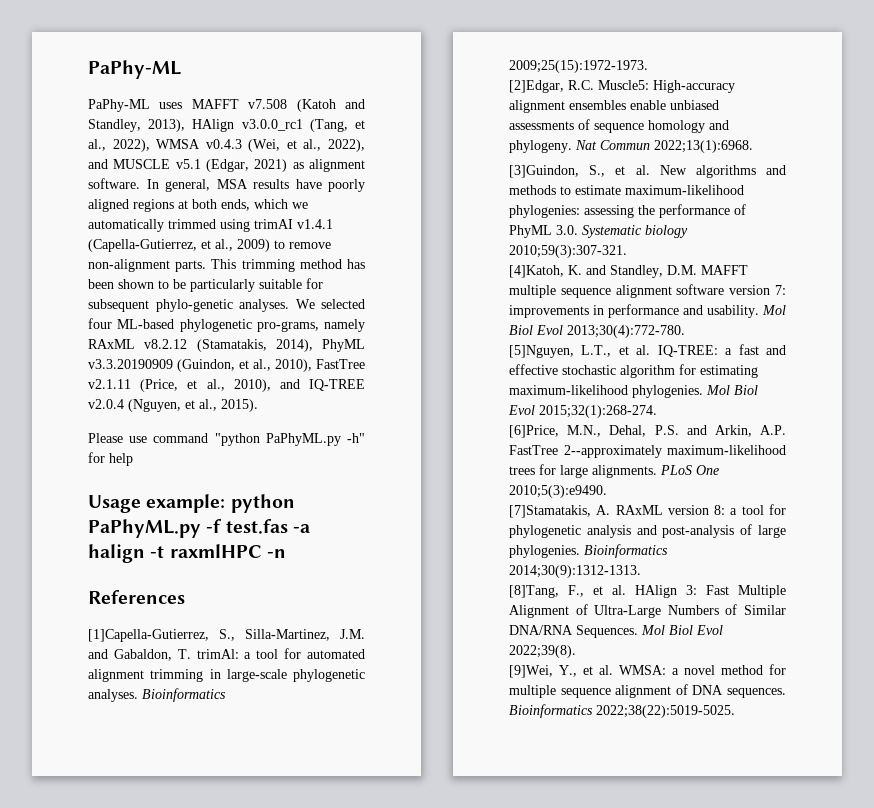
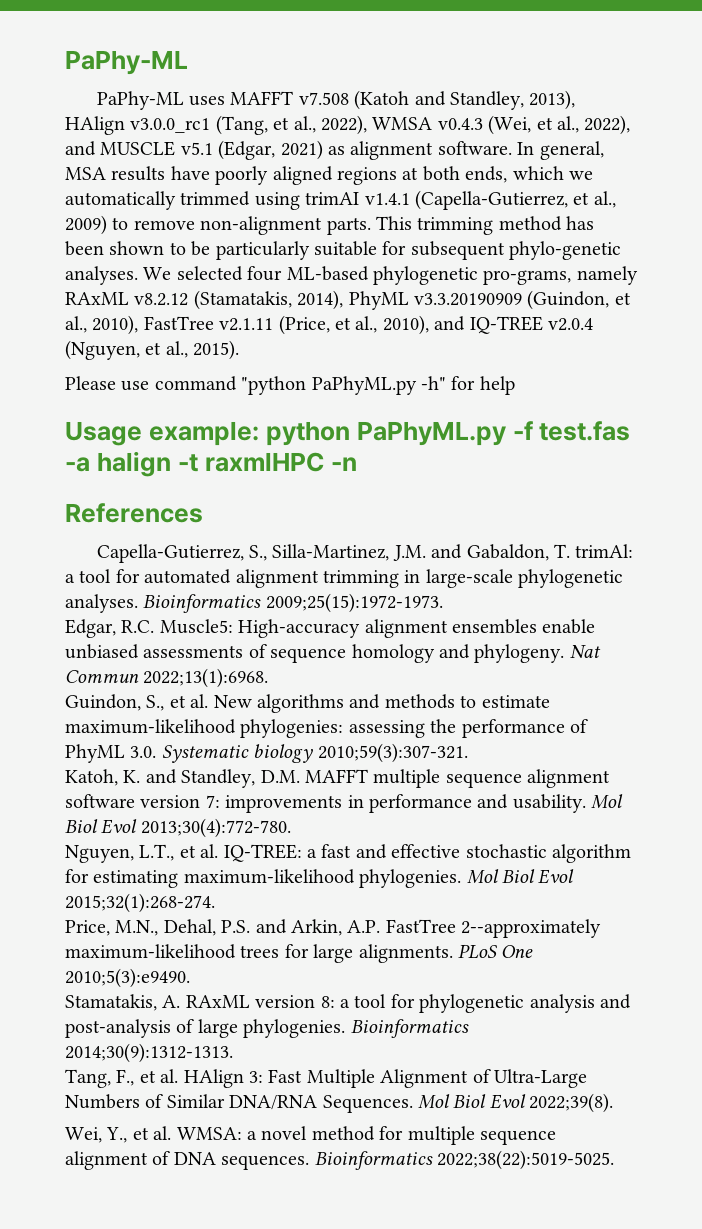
[88,629,209,642] [1]Capella-Gutierrez, -> [96,544,244,563] Capella-Gutierrez,
[509,80,564,93] [2]Edgar, -> [65,619,116,638] Edgar,
[509,165,579,178] [3]Guindon, -> [65,694,141,711] Guindon,
[509,265,564,278] [4]Katoh, -> [65,769,118,786] Katoh,
[509,345,574,358] [5]Nguyen, -> [65,845,134,863] Nguyen,
[509,425,559,438] [6]Price, -> [65,920,110,936] Price,
[509,505,591,518] [7]Stamatakis, -> [65,994,157,1011] Stamatakis,
[509,585,559,598] [8]Tang, -> [65,1069,111,1088] Tang,
[509,665,553,678] [9]Wei, -> [65,1127,102,1143] Wei,

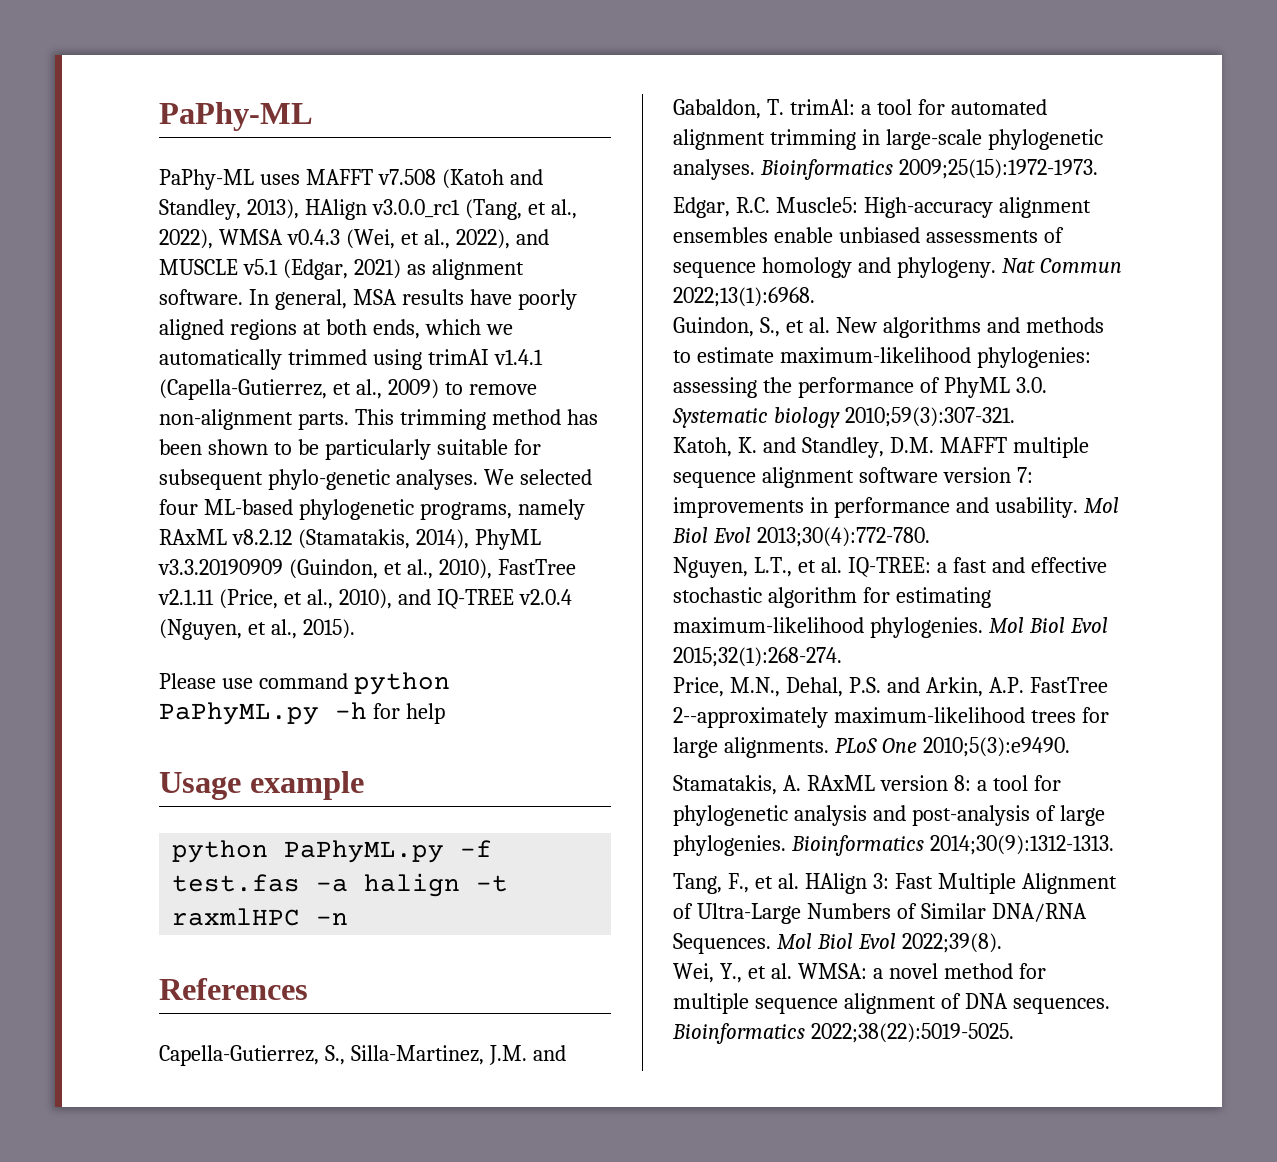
[483,270,572,285] pro-grams, -> [419,502,512,520] programs,
[241,376,446,395] "python PaPhyML.py -h" -> [353,672,450,695] [159,702,367,725] python PaPhyML.py -h
[148,421,259,446] example: -> [249,771,364,800] example //

